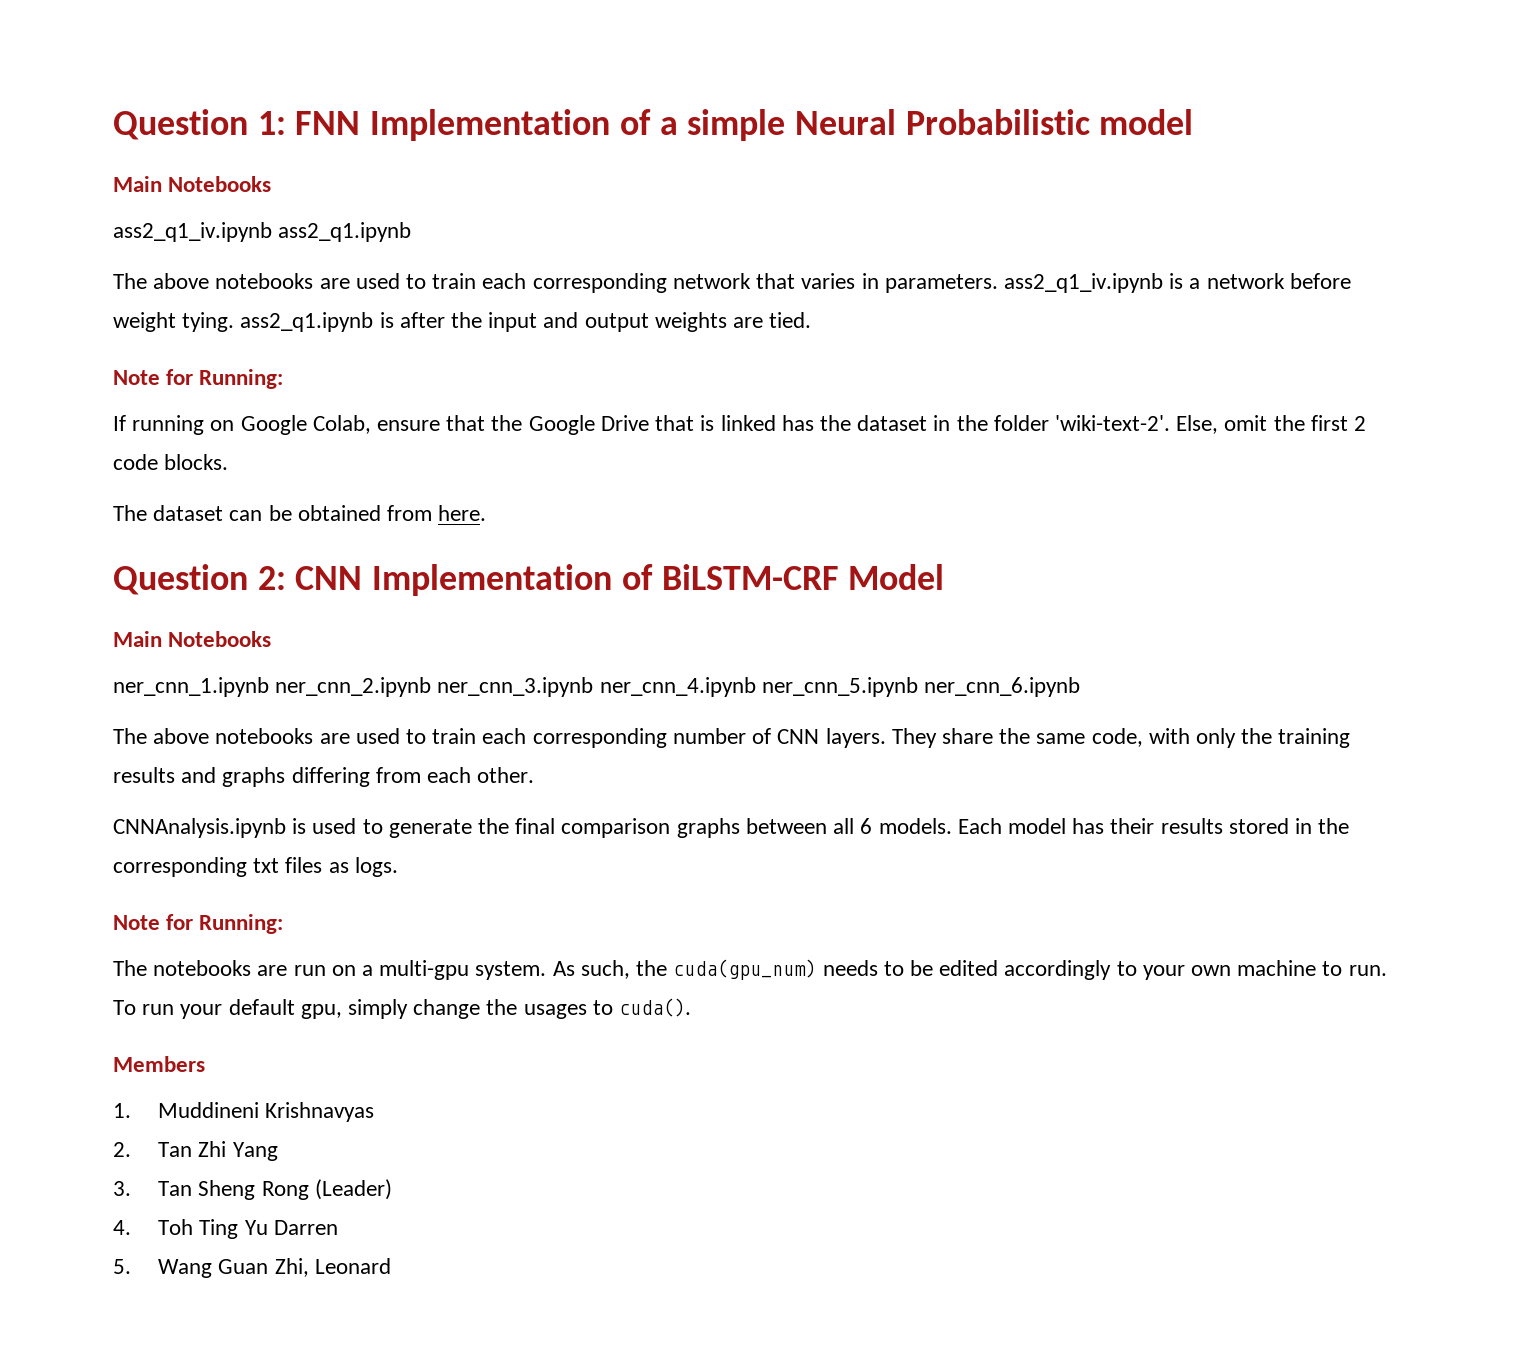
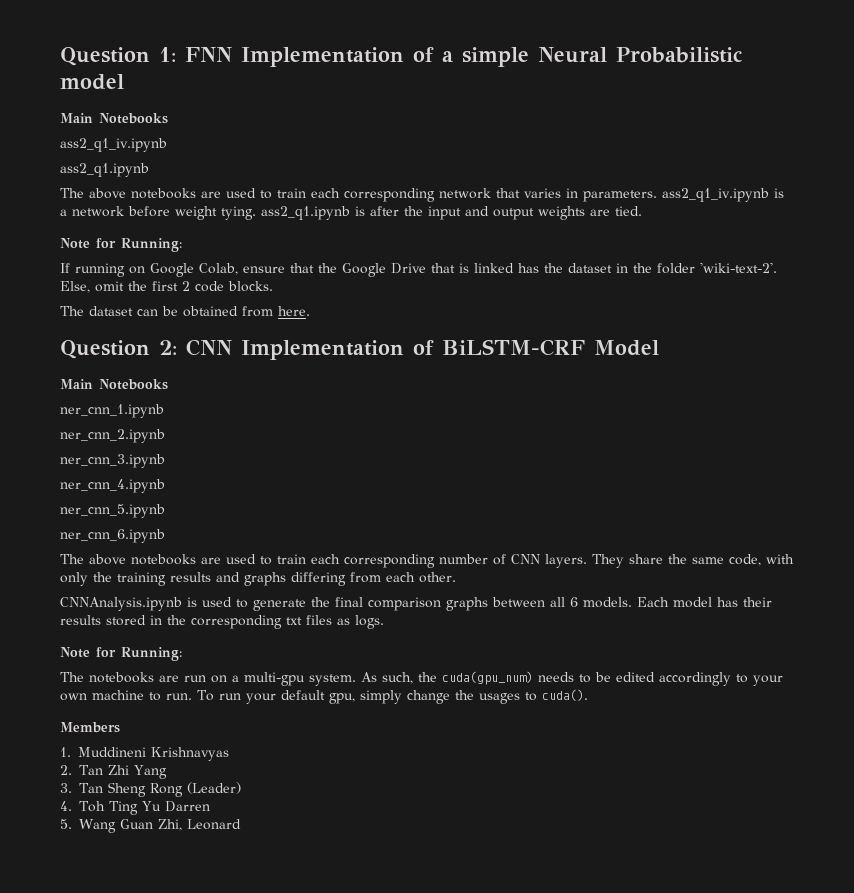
(272, 232) none -> (167, 145) //
(269, 687) none -> (164, 411) //
(432, 687) none -> (165, 436) //
(594, 687) none -> (165, 461) //
(756, 687) none -> (165, 486) //
(918, 687) none -> (165, 511) //

